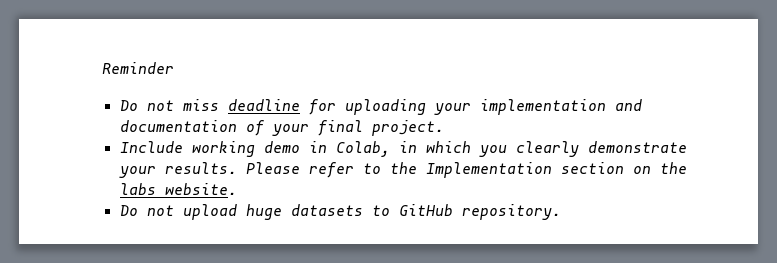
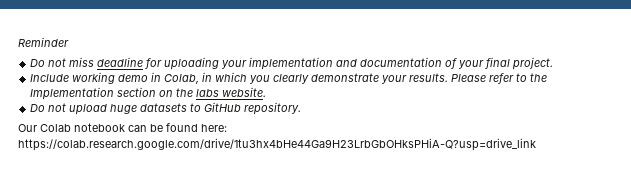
(561, 212) none -> [18,123,227,132] [18,138,536,151] // Our Colab notebook can be found here: https://colab.research.google.com/drive/1tu3hx4bHe44Ga9H23LrbGbOHksPHiA-Q?usp=drive_link

